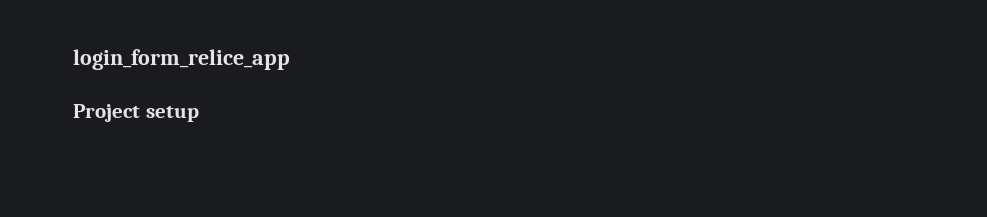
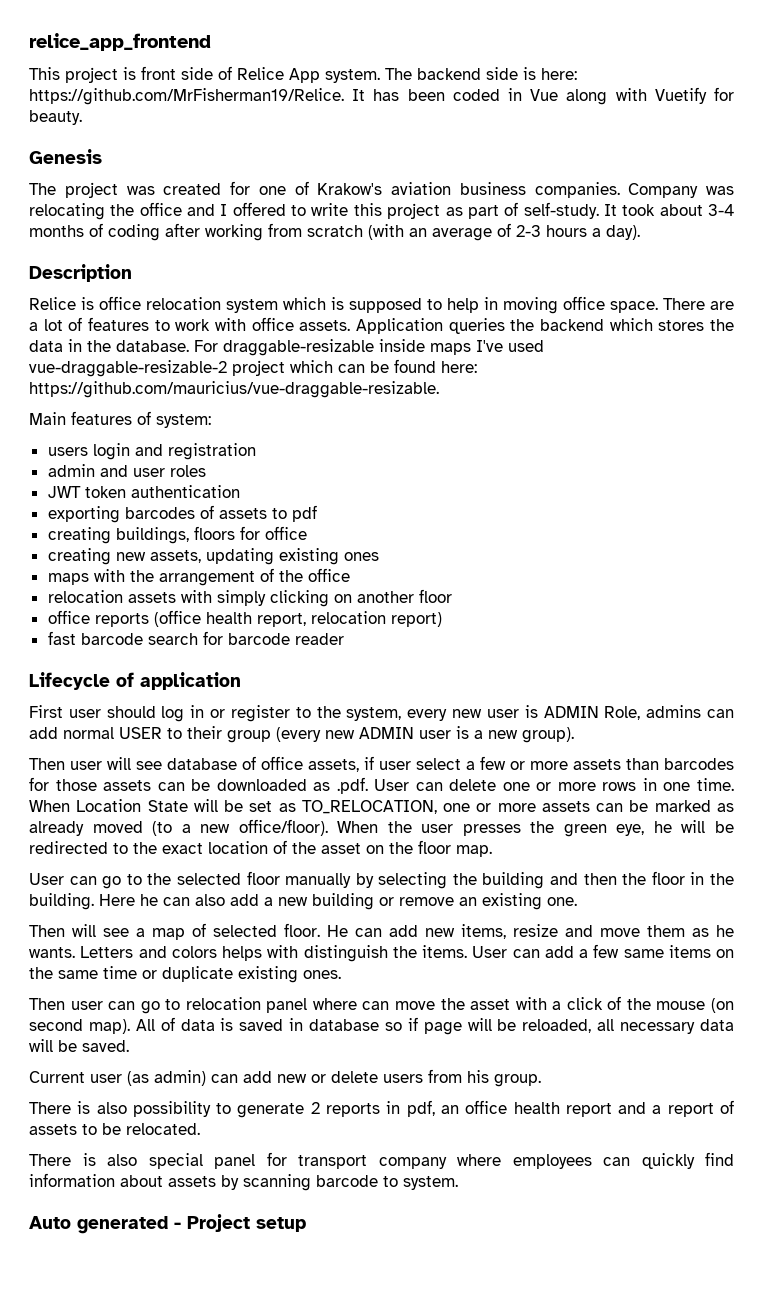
[73,49,290,70] login_form_relice_app // -> [29,33,211,51] [29,66,577,83] [29,87,735,105] [29,110,82,125] [29,149,102,164] [29,181,734,198] [29,202,735,220] [29,223,640,241] [29,264,132,282] [29,296,734,314] [29,317,734,334] [29,339,544,356] [29,359,477,377] [29,381,439,398] [29,411,211,428] [47,443,256,460] [47,464,206,477] [47,485,240,498] [47,505,317,523] [47,526,307,544] [47,548,379,565] [47,568,350,586] [47,589,452,607] [47,610,442,627] [47,631,344,645] [29,672,241,690] [29,705,734,722] [29,726,574,743] [29,756,734,772] [29,777,734,794] [29,799,734,814] [29,819,734,837] [29,840,492,857] [29,871,735,889] [29,893,577,910] [29,923,734,940] [29,944,734,962] [29,966,341,983] [29,996,734,1014] [29,1017,734,1035] [29,1039,129,1052] [29,1069,541,1087] [29,1100,734,1118] [29,1123,200,1135] [29,1152,734,1169] [29,1173,458,1191] [29,1216,181,1234] relice_app_frontend // This project is front side of Relice App system. The backend side is here: https://github.com/MrFisherman19/Relice. It has been coded in Vue along with Vuetify for beauty. // Genesis // The project was created for one of Krakow's aviation business companies. Company was relocating the office and I offered to write this project as part of self-study. It took about 3-4 months of coding after working from scratch (with an average of 2-3 hours a day). // Description // Relice is office relocation system which is supposed to help in moving office space. There are a lot of features to work with office assets. Application queries the backend which stores the data in the database. For draggable-resizable inside maps I've used vue-draggable-resizable-2 project which can be found here: https://github.com/mauricius/vue-draggable-resizable. // Main features of system: // users login and registration // admin and user roles // JWT token authentication // exporting barcodes of assets to pdf // creating buildings, floors for office // creating new assets, updating existing ones // maps with the arrangement of the office // relocation assets with simply clicking on another floor // office reports (office health report, relocation report) // fast barcode search for barcode reader // Lifecycle of application // First user should log in or register to the system, every new user is ADMIN Role, admins can add normal USER to their group (every new ADMIN user is a new group). // Then user will see database of office assets, if user select a few or more assets than barcodes for those assets can be downloaded as .pdf. User can delete one or more rows in one time. When Location State will be set as TO_RELOCATION, one or more assets can be marked as already moved (to a new office/floor). When the user presses the green eye, he will be redirected to the exact location of the asset on the floor map. // User can go to the selected floor manually by selecting the building and then the floor in the building. Here he can also add a new building or remove an existing one. // Then will see a map of selected floor. He can add new items, resize and move them as he wants. Letters and colors helps with distinguish the items. User can add a few same items on the same time or duplicate existing ones. // Then user can go to relocation panel where can move the asset with a click of the mouse (on second map). All of data is saved in database so if page will be reloaded, all necessary data will be saved. // Current user (as admin) can add new or delete users from his group. // There is also possibility to generate 2 reports in pdf, an office health report and a report of assets to be relocated. // There is also special panel for transport company where employees can quickly find information about assets by scanning barcode to system. // Auto generated -

